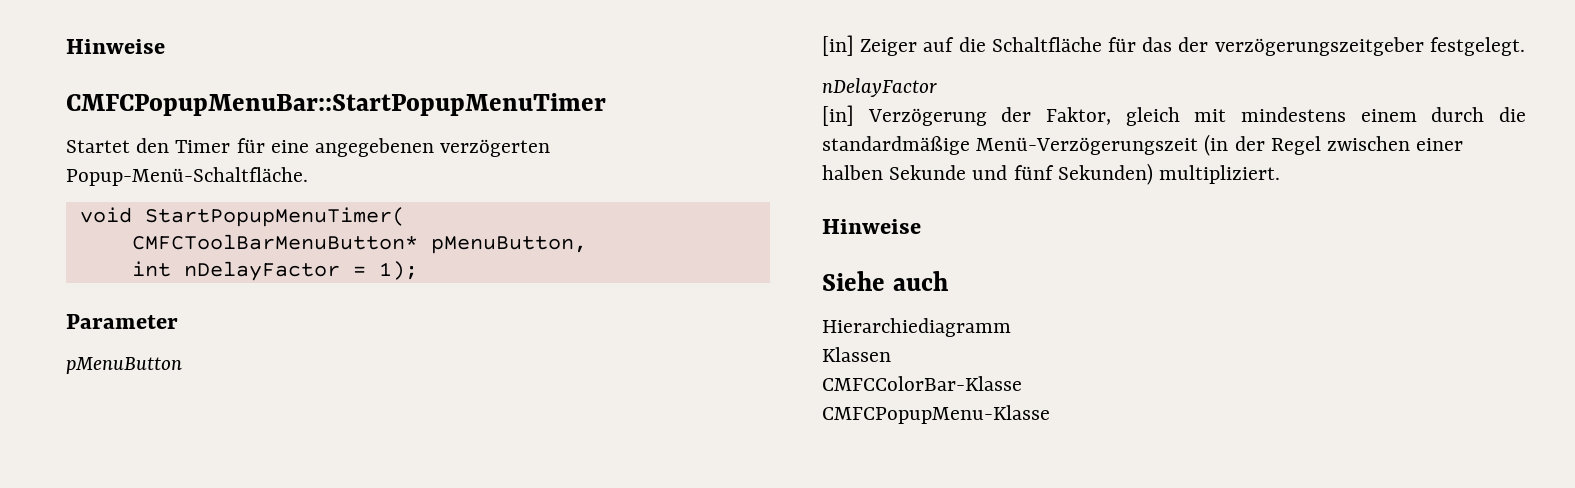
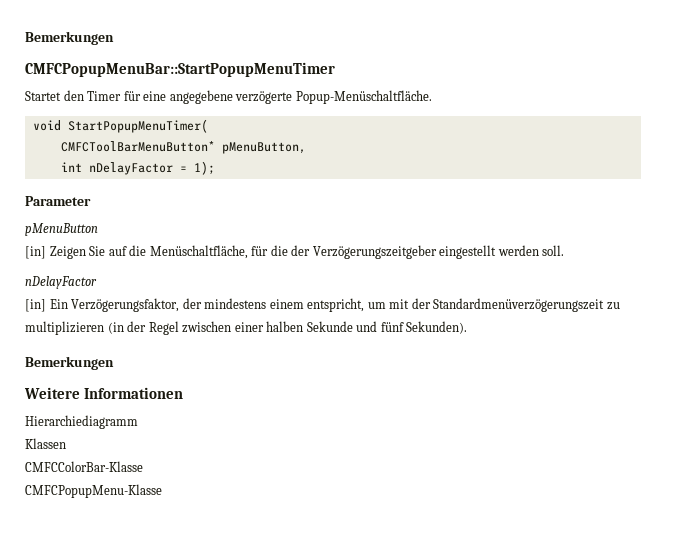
[66,39,165,54] Hinweise -> [25,31,114,45] Bemerkungen
[315,138,551,157] [66,167,308,186] angegebenen verzögerten Popup-Menü-Schaltfläche. -> [169,90,432,104] angegebene verzögerte Popup-Menüschaltfläche.
[860,37,1525,56] [822,78,937,97] [822,105,1526,126] [822,136,1199,155] Zeiger auf die Schaltfläche für das der verzögerungszeitgeber festgelegt. // nDelayFactor // [in] Verzögerung der Faktor, gleich mit mindestens einem durch die standardmäßige Menü-Verzögerungszeit -> [49,245,565,259] [25,276,97,289] [25,298,620,312] [25,321,104,335] Zeigen Sie auf die Menüschaltfläche, für die der Verzögerungszeitgeber eingestellt werden soll. // nDelayFactor // [in] Ein Verzögerungsfaktor, der mindestens einem entspricht, um mit der Standardmenüverzögerungszeit zu multiplizieren
[1057,163,1281,185] [822,219,921,234] [822,271,949,291] Sekunden) multipliziert. // Hinweise // Siehe auch -> [406,321,468,334] [25,356,114,370] [24,387,183,399] Sekunden). // Bemerkungen // Weitere Informationen

